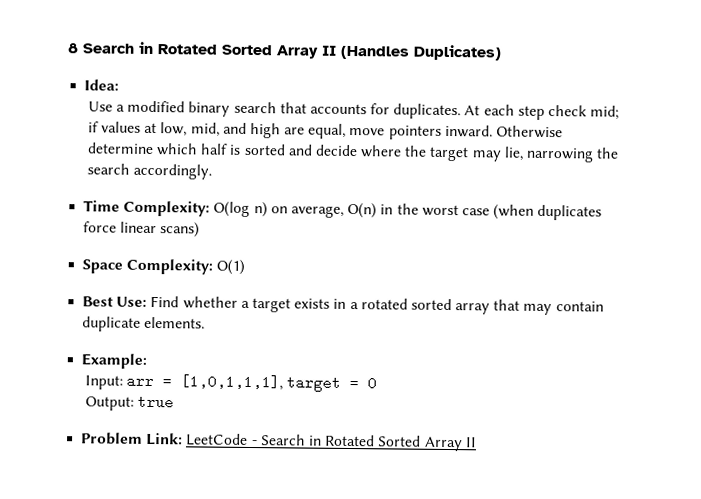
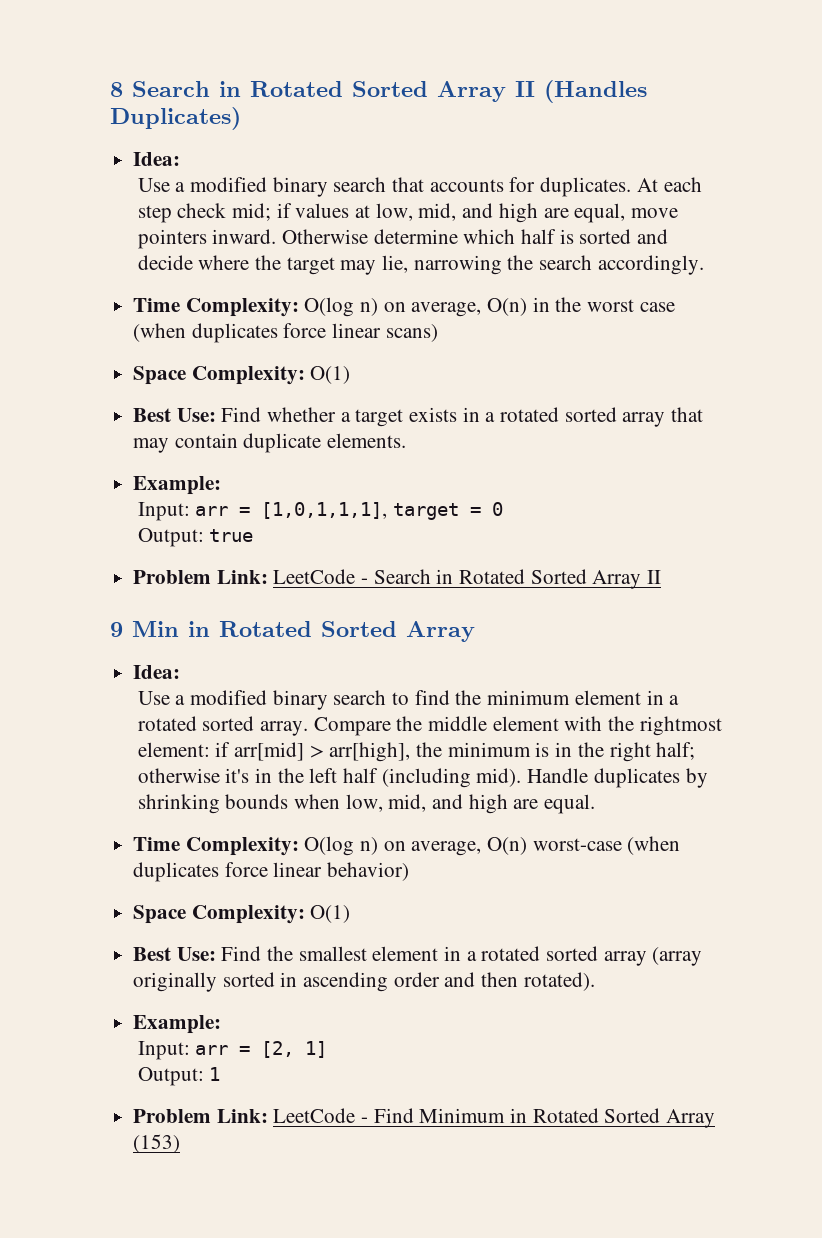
(477, 442) none -> [110,621,475,642] [133,665,181,679] [137,690,680,710] [137,716,722,736] [137,742,696,762] [137,768,708,788] [137,794,596,814] [133,836,681,856] [133,862,410,882] [133,905,351,924] [133,946,703,966] [133,972,595,992] [133,1015,222,1034] [137,1041,328,1060] [137,1067,221,1086] [133,1108,716,1128] [133,1134,181,1153] // 9 Min in Rotated Sorted Array // Idea: // Use a modified binary search to find the minimum element in a rotated sorted array. Compare the middle element with the rightmost element: if arr[mid] > arr[high], the minimum is in the right half; otherwise it's in the left half (including mid). Handle duplicates by shrinking bounds when low, mid, and high are equal. // Time Complexity: O(log n) on average, O(n) worst-case (when duplicates force linear behavior) // Space Complexity: O(1) // Best Use: Find the smallest element in a rotated sorted array (array originally sorted in ascending order and then rotated). // Example: // Input: arr = [2, 1] // Output: 1 // Problem Link: LeetCode - Find Minimum in Rotated Sorted Array (153)

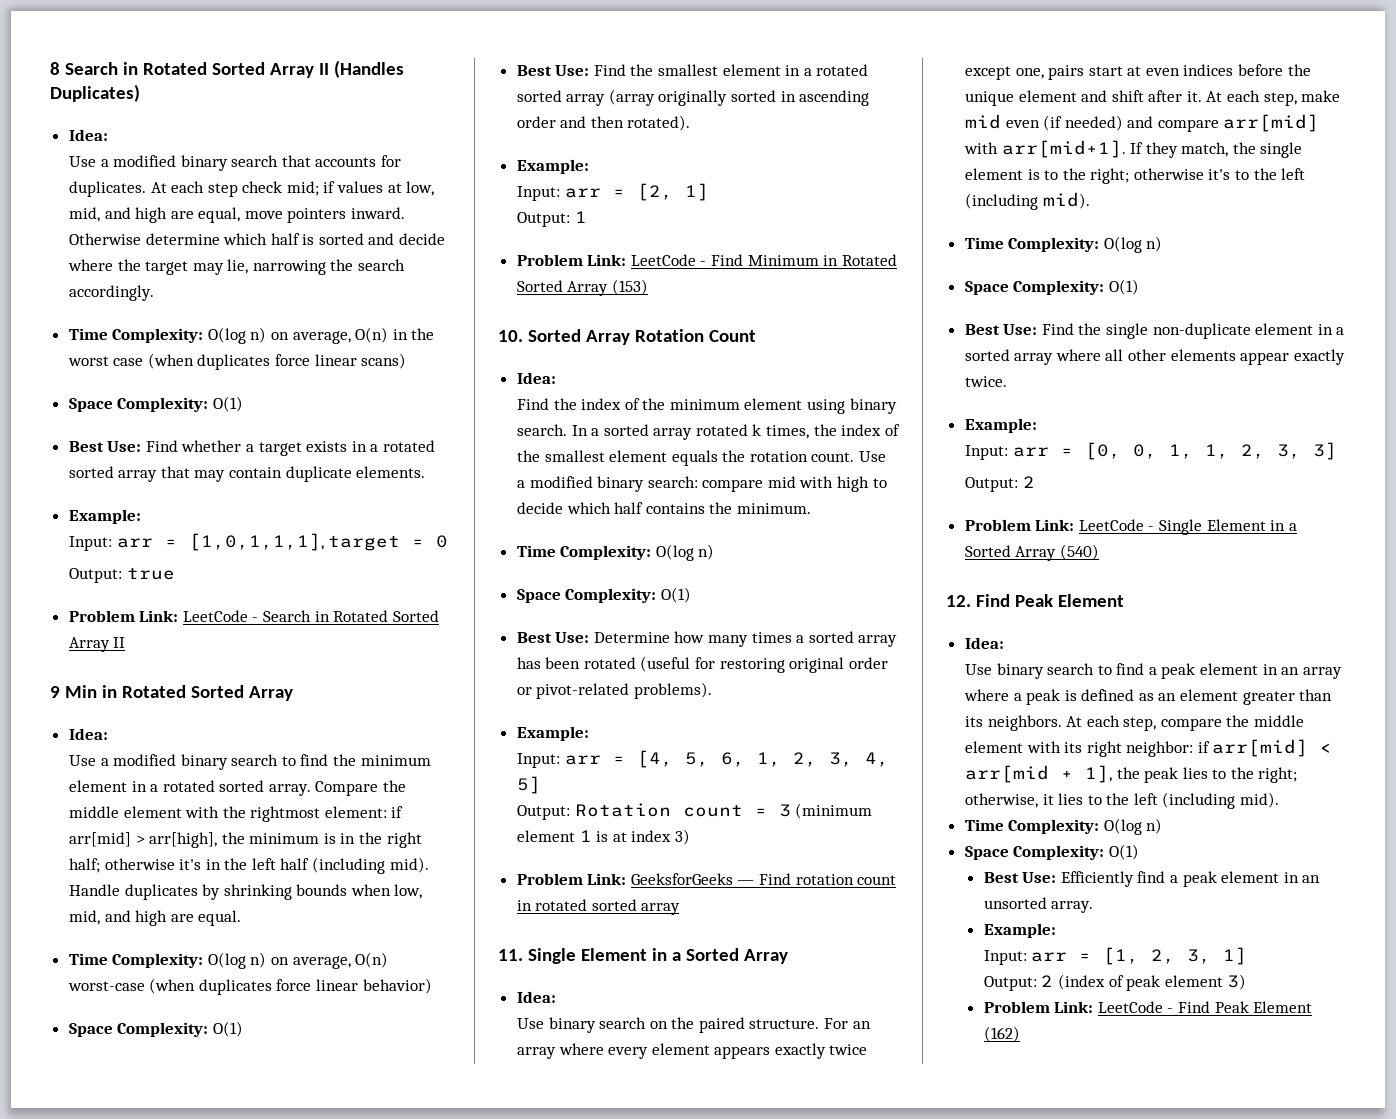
(181, 1143) none -> [498,329,756,345] [516,372,556,384] [516,398,897,414] [516,424,900,440] [516,450,887,466] [516,476,887,492] [516,502,811,514] [516,544,715,561] [516,587,691,603] [516,631,898,647] [516,656,888,673] [516,682,712,699] [516,726,589,741] [516,750,889,768] [516,776,541,794] [516,803,873,820] [516,829,690,845] [516,873,897,885] [516,899,681,915] [498,948,788,964] [516,991,556,1003] [516,1017,871,1033] [516,1043,868,1059] [964,64,1311,80] [964,90,1341,106] [964,114,1320,132] [963,140,1303,158] [964,168,1306,184] [964,192,1090,210] [964,236,1163,253] [964,279,1139,295] [964,323,1345,339] [964,349,1345,365] [964,376,1007,387] [964,418,1037,433] [964,442,1337,460] [964,476,1035,492] [964,519,1297,535] [964,544,1099,561] [946,594,1124,607] [964,637,1004,649] [964,663,1342,679] [963,689,1333,705] [964,715,1305,731] [964,739,1333,757] [964,765,1298,783] [964,792,1280,809] [964,818,1163,835] [964,844,1139,860] [983,871,1321,887] [983,897,1094,913] [983,923,1056,938] [983,947,1248,965] [983,974,1247,991] [983,1001,1313,1013] [983,1026,1020,1042] // 10. Sorted Array Rotation Count // Idea: // Find the index of the minimum element using binary search. In a sorted array rotated k times, the index of the smallest element equals the rotation count. Use a modified binary search: compare mid with high to decide which half contains the minimum. // Time Complexity: O(log n) // Space Complexity: O(1) // Best Use: Determine how many times a sorted array has been rotated (useful for restoring original order or pivot-related problems). // Example: // Input: arr = [4, 5, 6, 1, 2, 3, 4, 5] // Output: Rotation count = 3 (minimum element 1 is at index 3) // Problem Link: GeeksforGeeks — Find rotation count in rotated sorted array // 11. Single Element in a Sorted Array // Idea: // Use binary search on the paired structure. For an array where every element appears exactly twice except one, pairs start at even indices before the unique element and shift after it. At each step, make mid even (if needed) and compare arr[mid] with arr[mid+1]. If they match, the single element is to the right; otherwise it's to the left (including mid). // Time Complexity: O(log n) // Space Complexity: O(1) // Best Use: Find the single non-duplicate element in a sorted array where all other elements appear exactly twice. // Example: // Input: arr = [0, 0, 1, 1, 2, 3, 3] // Output: 2 // Problem Link: LeetCode - Single Element in a Sorted Array (540) // 12. Find Peak Element // Idea: // Use binary search to find a peak element in an array where a peak is defined as an element greater than its neighbors. At each step, compare the middle element with its right neighbor: if arr[mid] < arr[mid + 1], the peak lies to the right; otherwise, it lies to the left (including mid). // Time Complexity: O(log n) // Space Complexity: O(1) // Best Use: Efficiently find a peak element in an unsorted array. // Example: // Input: arr = [1, 2, 3, 1] // Output: 2 (index of peak element 3) // Problem Link: LeetCode - Find Peak Element (162)

